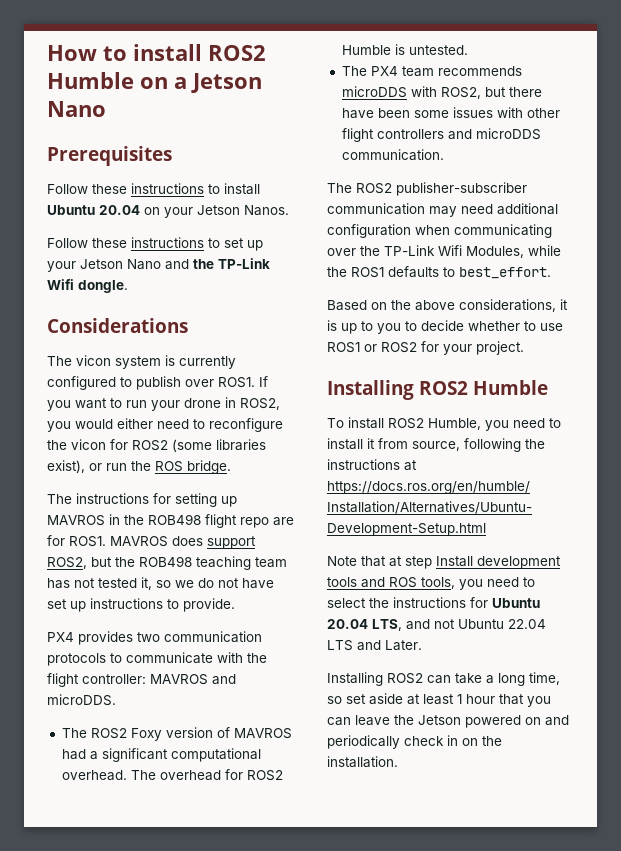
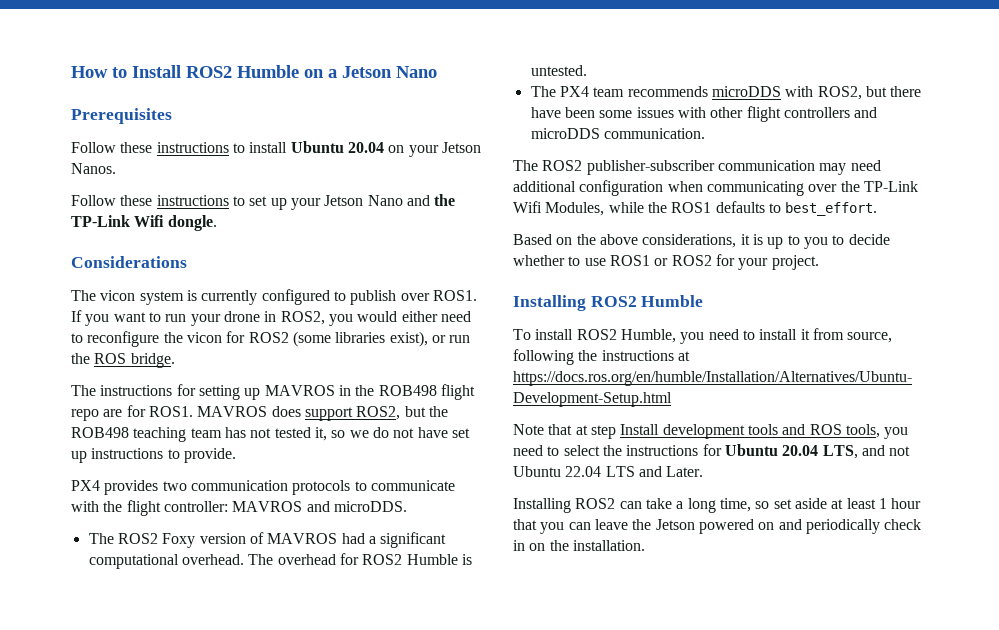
[133,44,202,61] install -> [132,65,181,78] Install

